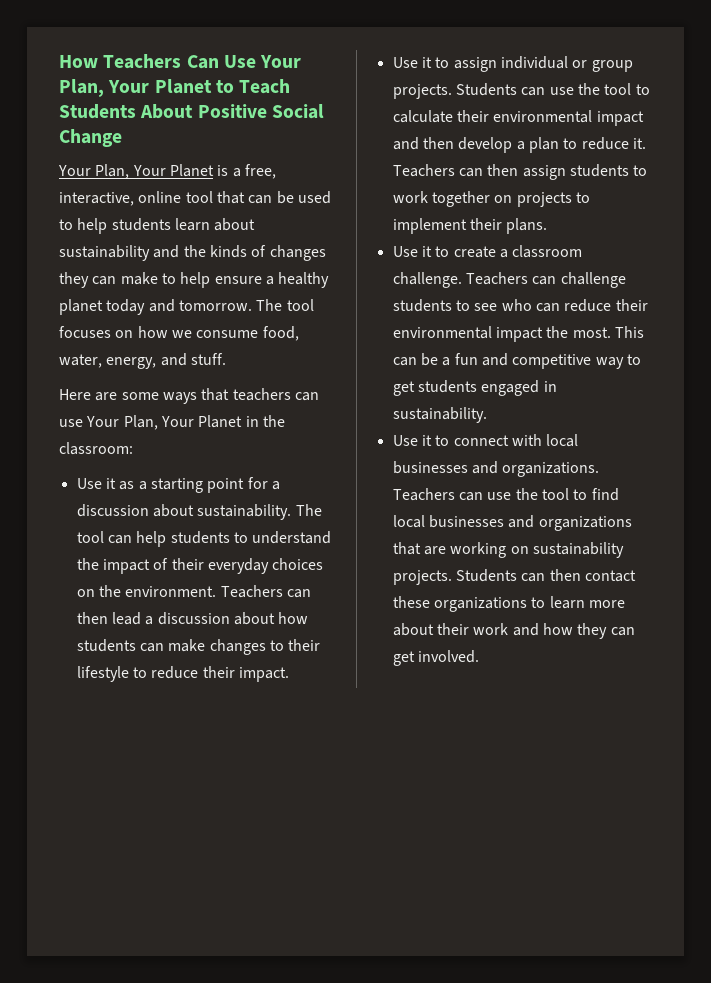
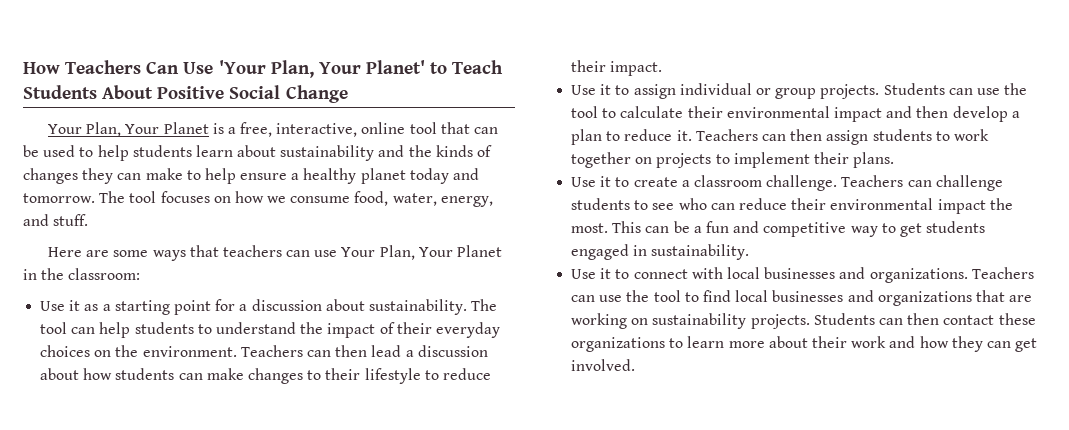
[260,55,302,68] [59,79,212,97] Your Plan, Your Planet -> [218,60,425,78] 'Your Plan, Your Planet'

